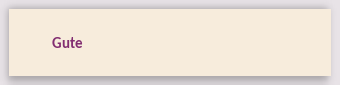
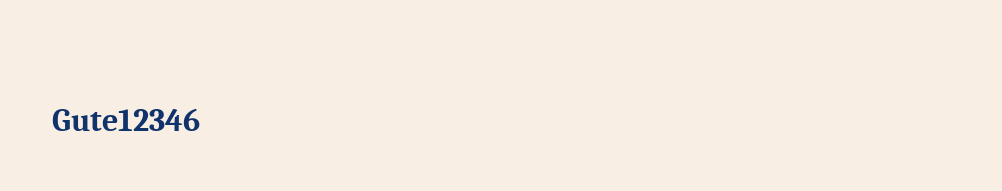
[52,37,83,48] Gute -> [52,108,200,131] Gute12346

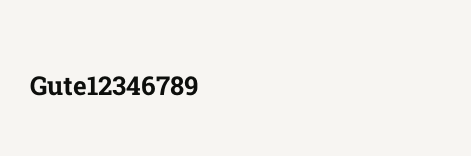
[52,108,200,131] Gute12346 -> [30,76,198,96] Gute12346789

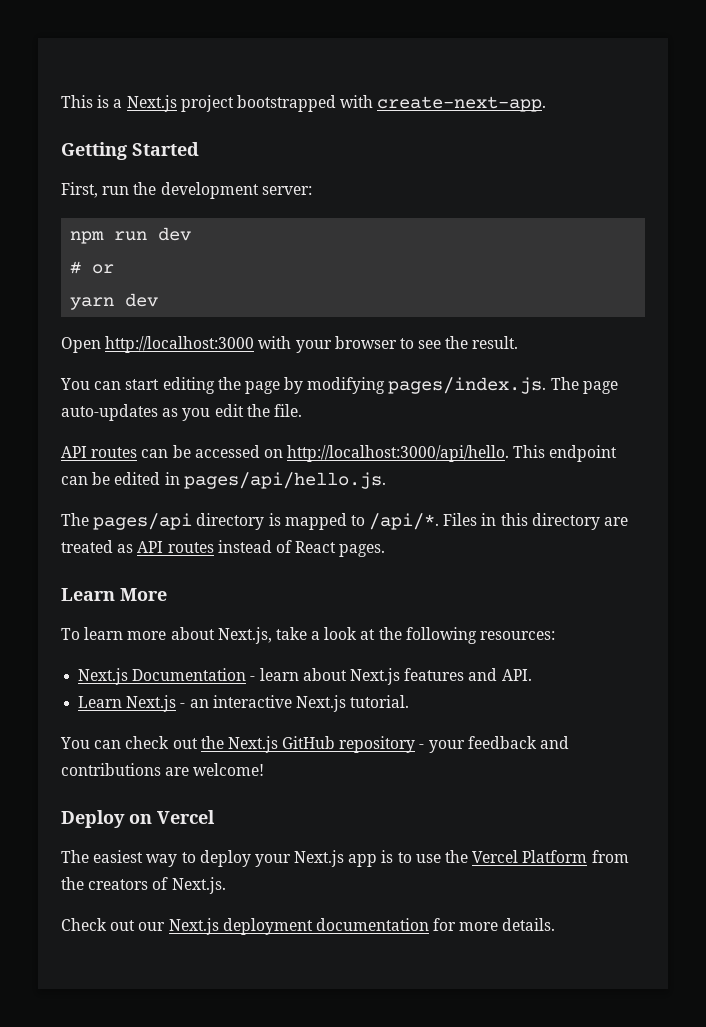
[30,76,198,96] Gute12346789 -> [61,95,547,112] [61,142,199,160] [61,182,312,199] [70,227,192,244] [70,261,115,274] [70,293,159,310] [61,336,519,353] [60,377,618,394] [61,404,302,421] [61,445,618,462] [61,472,386,489] [61,513,629,530] [61,540,386,557] [61,588,167,601] [61,627,556,644] [78,668,532,685] [78,695,410,712] [60,736,570,753] [61,763,265,776] [61,810,215,828] [61,850,629,867] [61,877,226,894] [61,918,556,935] This is a Next.js project bootstrapped with create-next-app. // Getting Started // First, run the development server: // npm run dev // # or // yarn dev // Open http://localhost:3000 with your browser to see the result. // You can start editing the page by modifying pages/index.js. The page auto-updates as you edit the file. // API routes can be accessed on http://localhost:3000/api/hello. This endpoint can be edited in pages/api/hello.js. // The pages/api directory is mapped to /api/*. Files in this directory are treated as API routes instead of React pages. // Learn More // To learn more about Next.js, take a look at the following resources: // Next.js Documentation - learn about Next.js features and API. // Learn Next.js - an interactive Next.js tutorial. // You can check out the Next.js GitHub repository - your feedback and contributions are welcome! // Deploy on Vercel // The easiest way to deploy your Next.js app is to use the Vercel Platform from the creators of Next.js. // Check out our Next.js deployment documentation for more details.

